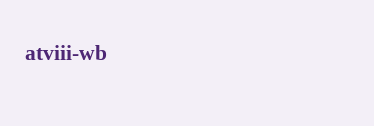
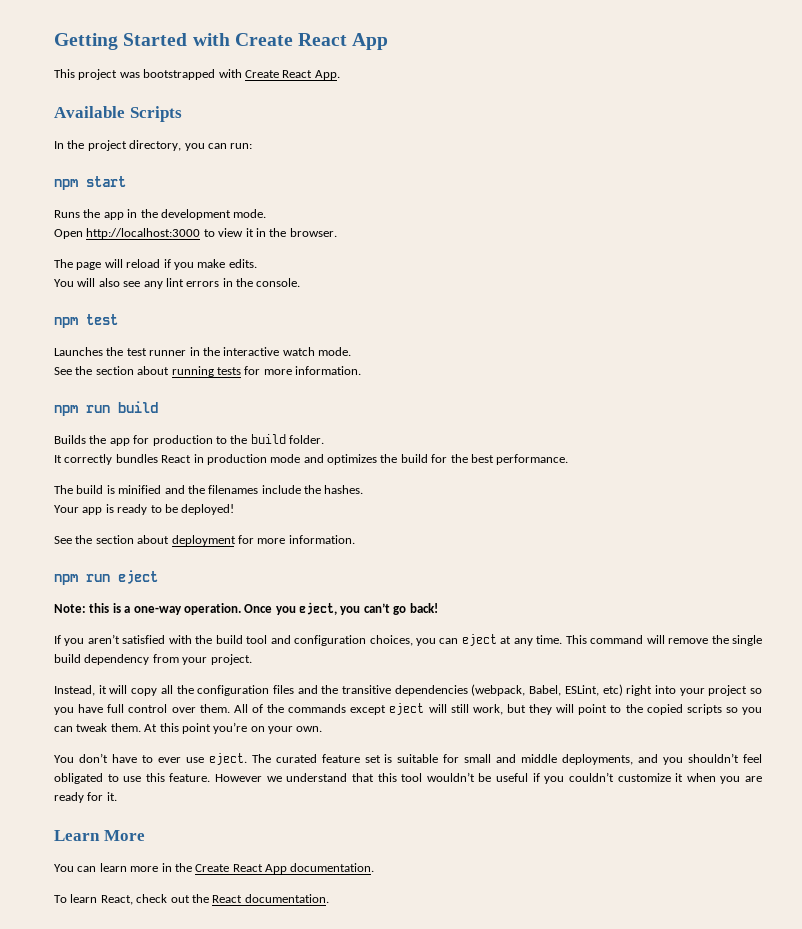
[25,45,107,60] atviii-wb -> [54,33,389,50] [54,69,340,80] [54,106,182,122] [54,140,253,151] [54,176,126,190] [54,209,267,220] [54,228,337,239] [54,259,257,270] [54,278,301,289] [54,314,118,328] [54,347,351,356] [54,366,361,377] [54,401,158,416] [54,434,324,446] [54,454,569,465] [54,485,364,494] [54,504,235,515] [54,535,355,546] [54,570,158,585] [54,602,438,615] [54,634,763,646] [54,654,252,665] [54,684,763,696] [54,703,762,715] [54,722,323,734] [54,753,763,765] [54,772,762,784] [54,792,117,803] [54,830,145,841] [54,863,375,874] [54,894,329,905] Getting Started with Create React App // This project was bootstrapped with Create React App. // Available Scripts // In the project directory, you can run: // npm start // Runs the app in the development mode. // Open http://localhost:3000 to view it in the browser. // The page will reload if you make edits. // You will also see any lint errors in the console. // npm test // Launches the test runner in the interactive watch mode. // See the section about running tests for more information. // npm run build // Builds the app for production to the build folder. // It correctly bundles React in production mode and optimizes the build for the best performance. // The build is minified and the filenames include the hashes. // Your app is ready to be deployed! // See the section about deployment for more information. // npm run eject // Note: this is a one-way operation. Once you eject, you can’t go back! // If you aren’t satisfied with the build tool and configuration choices, you can eject at any time. This command will remove the single build dependency from your project. // Instead, it will copy all the configuration files and the transitive dependencies (webpack, Babel, ESLint, etc) right into your project so you have full control over them. All of the commands except eject will still work, but they will point to the copied scripts so you can tweak them. At this point you’re on your own. // You don’t have to ever use eject. The curated feature set is suitable for small and middle deployments, and you shouldn’t feel obligated to use this feature. However we understand that this tool wouldn’t be useful if you couldn’t customize it when you are ready for it. // Learn More // You can learn more in the Create React App documentation. // To learn React, check out the React documentation.

